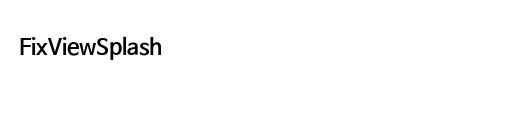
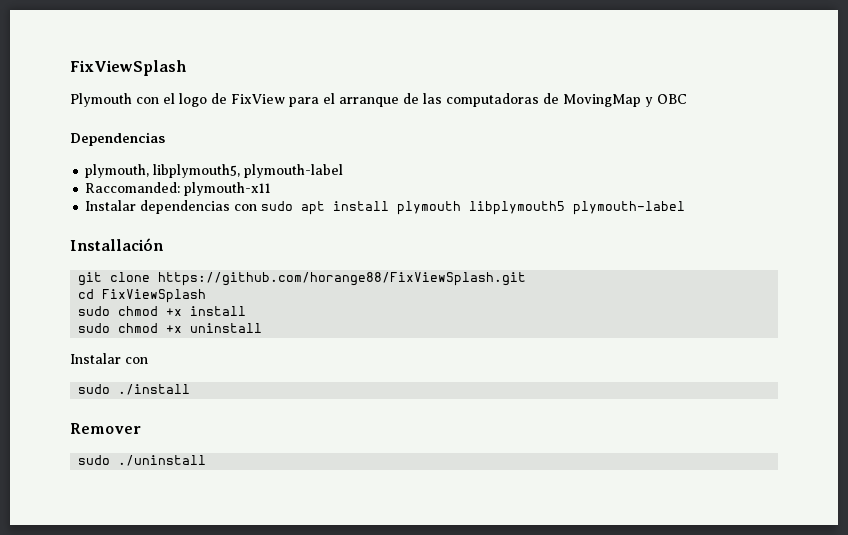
[19,36,162,60] FixViewSplash -> [70,60,186,76] [70,93,687,107] [70,132,165,146] [85,164,344,178] [85,182,272,196] [85,200,686,215] [70,238,164,251] [78,272,527,286] [78,289,207,303] [78,306,247,316] [78,323,263,333] [70,353,148,364] [78,384,191,395] [70,423,141,434] [78,455,207,466] FixViewSplash // Plymouth con el logo de FixView para el arranque de las computadoras de MovingMap y OBC // Dependencias // plymouth, libplymouth5, plymouth-label // Raccomanded: plymouth-x11 // Instalar dependencias con sudo apt install plymouth libplymouth5 plymouth-label // Installación // git clone https://github.com/horange88/FixViewSplash.git // cd FixViewSplash // sudo chmod +x install // sudo chmod +x uninstall // Instalar con // sudo ./install // Remover // sudo ./uninstall

